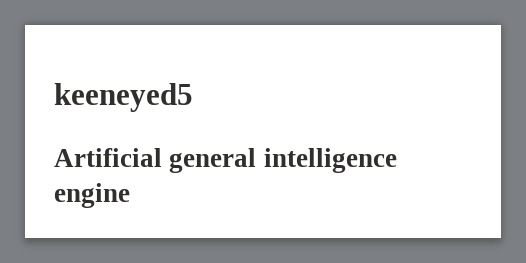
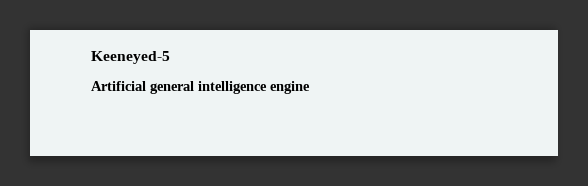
[54,83,193,112] keeneyed5 -> [91,51,170,64] Keeneyed-5

